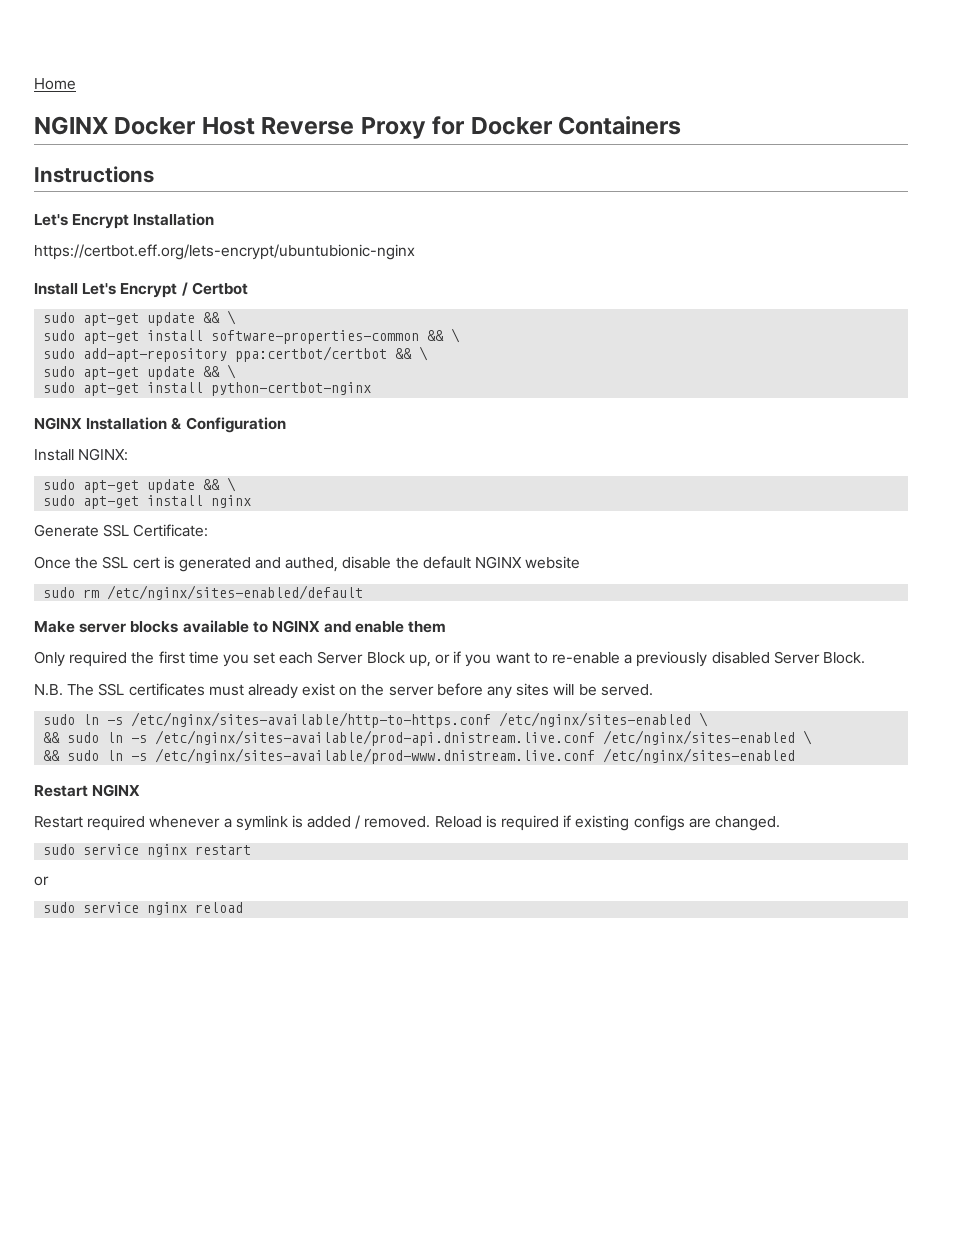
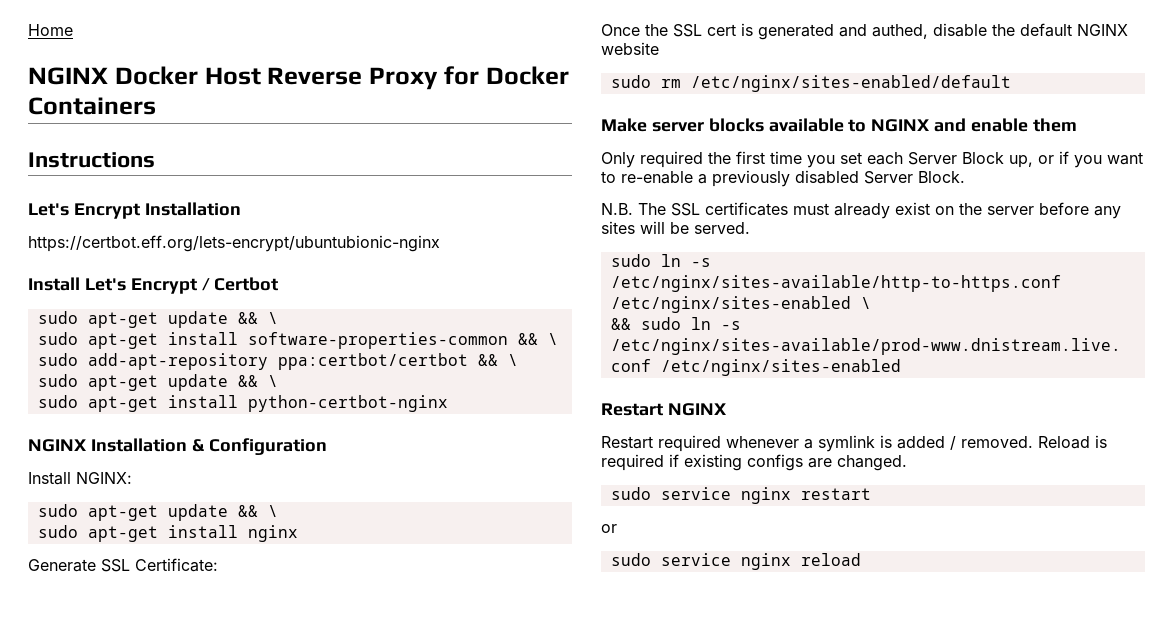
[43,730,813,746] // && sudo ln -s /etc/nginx/sites-available/prod-api.dnistream.live.conf /etc/nginx/sites-enabled \ -> (871, 303) none

